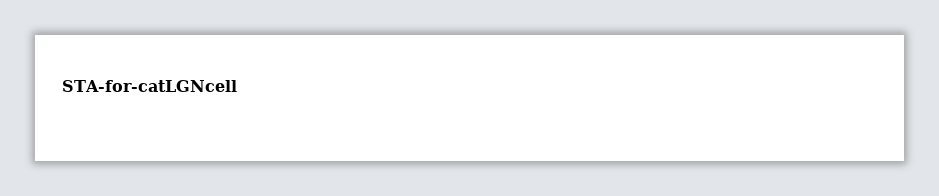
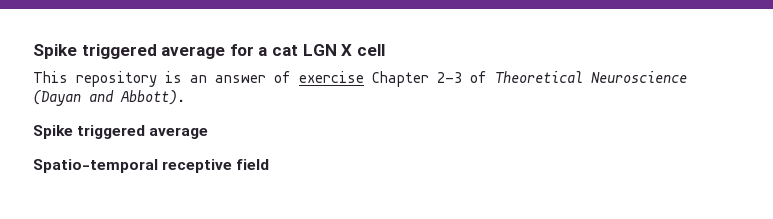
[62,80,237,92] STA-for-catLGNcell -> [33,44,385,59] [33,71,687,87] [33,90,185,106] [33,125,209,139] [33,159,270,173] Spike triggered average for a cat LGN X cell // This repository is an answer of exercise Chapter 2-3 of Theoretical Neuroscience (Dayan and Abbott). // Spike triggered average // Spatio-temporal receptive field

